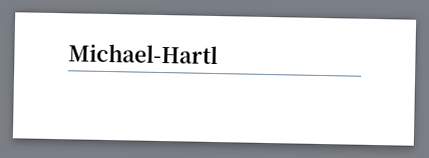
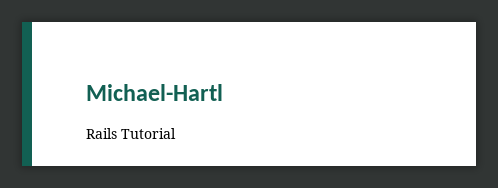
(218, 54) none -> [86,128,176,139] // Rails Tutorial

